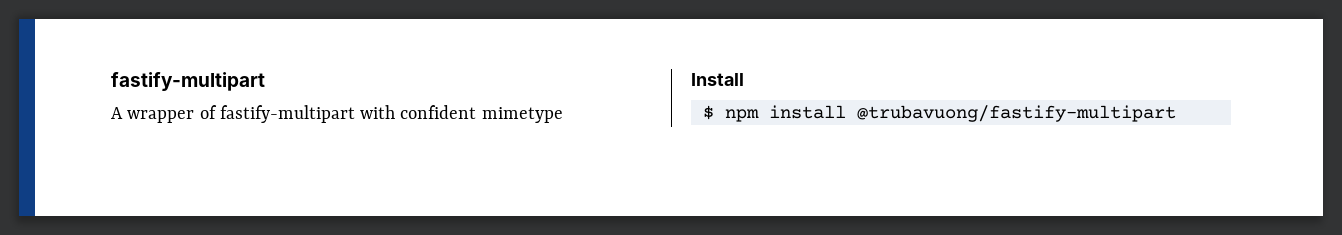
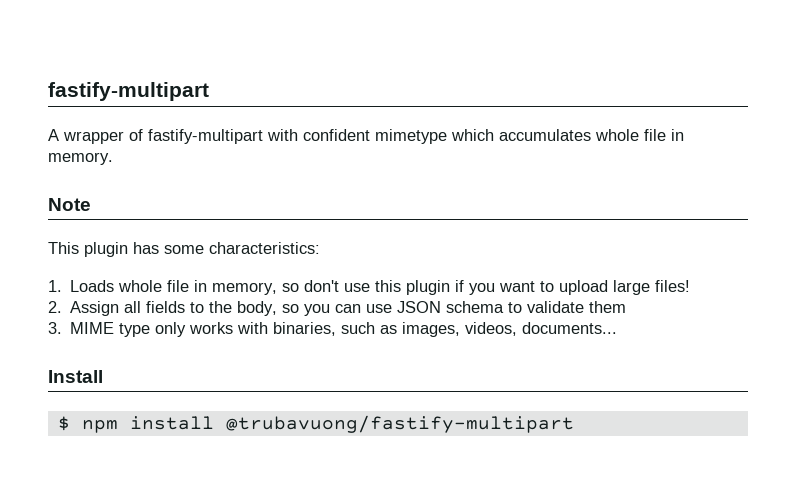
(563, 115) none -> [451,129,684,141] [48,152,113,165] [48,198,91,211] [48,242,320,257] [48,280,691,295] [48,301,627,316] [48,322,618,337] which accumulates whole file in memory. // Note // This plugin has some characteristics: // 1. Loads whole file in memory, so don't use this plugin if you want to upload large files! // 2. Assign all fields to the body, so you can use JSON schema to validate them // 3. MIME type only works with binaries, such as images, videos, documents...

